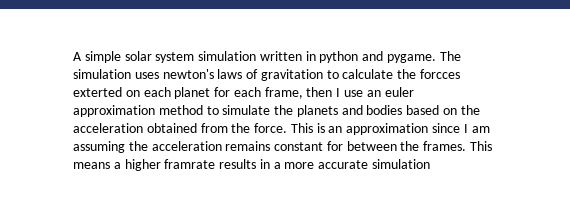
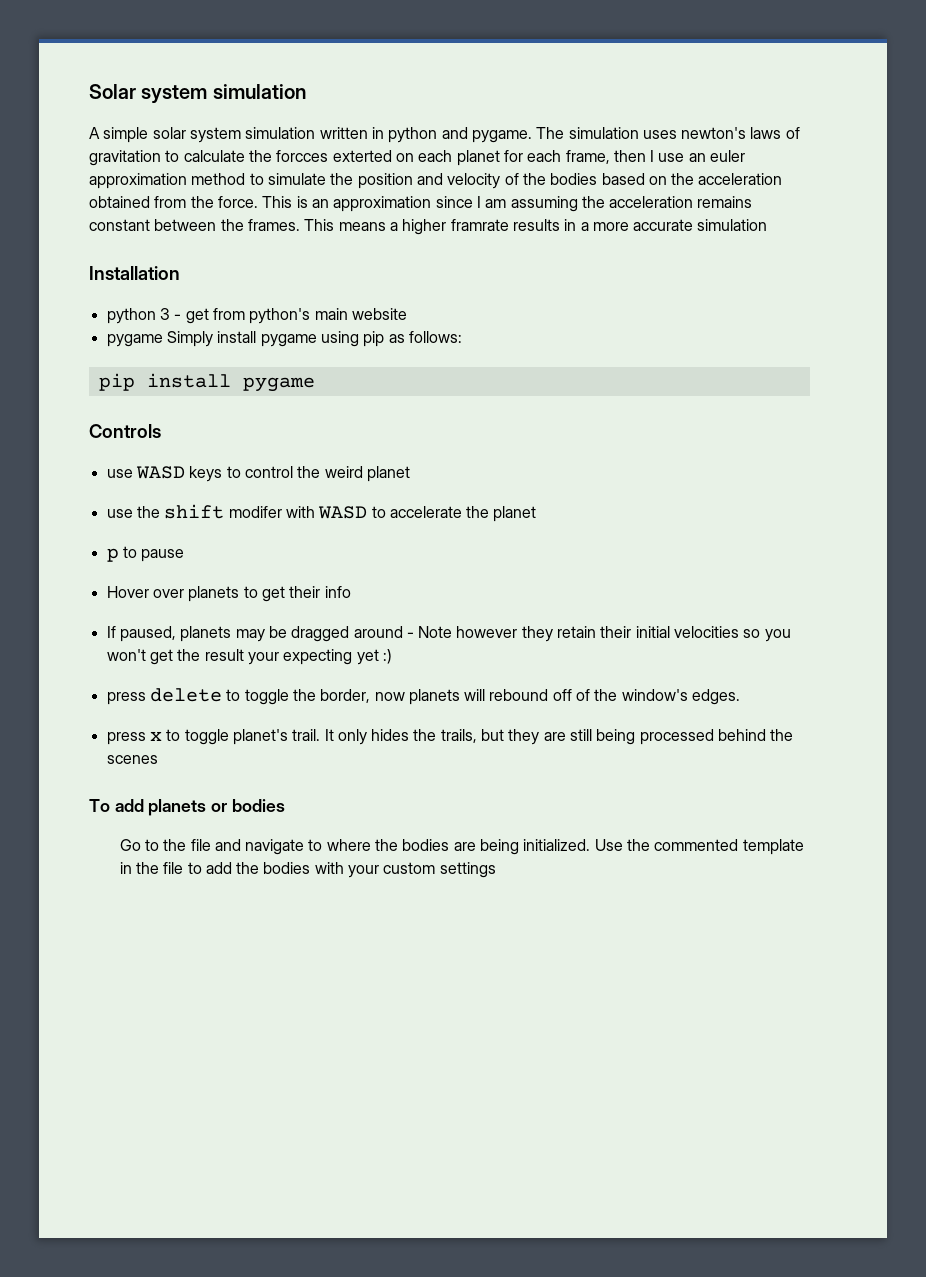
(73, 56) none -> [89,84,306,104] Solar system simulation //
[296,105,363,117] planets and -> [357,173,546,189] position and velocity of the
[326,141,343,151] for -> (150, 225) none
(431, 164) none -> [89,266,180,280] [106,308,407,324] [106,331,462,347] [98,373,315,392] [89,424,161,438] [106,466,410,482] [106,504,537,522] [106,546,185,562] [106,586,351,602] [106,626,791,642] [106,649,392,665] [106,688,741,705] [106,729,794,745] [106,755,158,764] [89,799,285,816] [119,839,804,855] [119,862,496,878] // Installation // python 3 - get from python's main website // pygame Simply install pygame using pip as follows: // pip install pygame // Controls // use WASD keys to control the weird planet // use the shift modifer with WASD to accelerate the planet // p to pause // Hover over planets to get their info // If paused, planets may be dragged around - Note however they retain their initial velocities so you won't get the result your expecting yet :) // press delete to toggle the border, now planets will rebound off of the window's edges. // press x to toggle planet's trail. It only hides the trails, but they are still being processed behind the scenes // To add planets or bodies // Go to the file and navigate to where the bodies are being initialized. Use the commented template in the file to add the bodies with your custom settings

